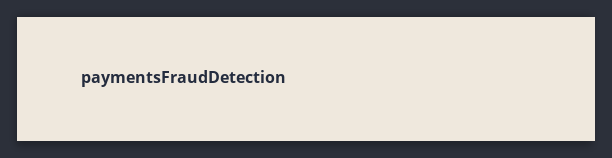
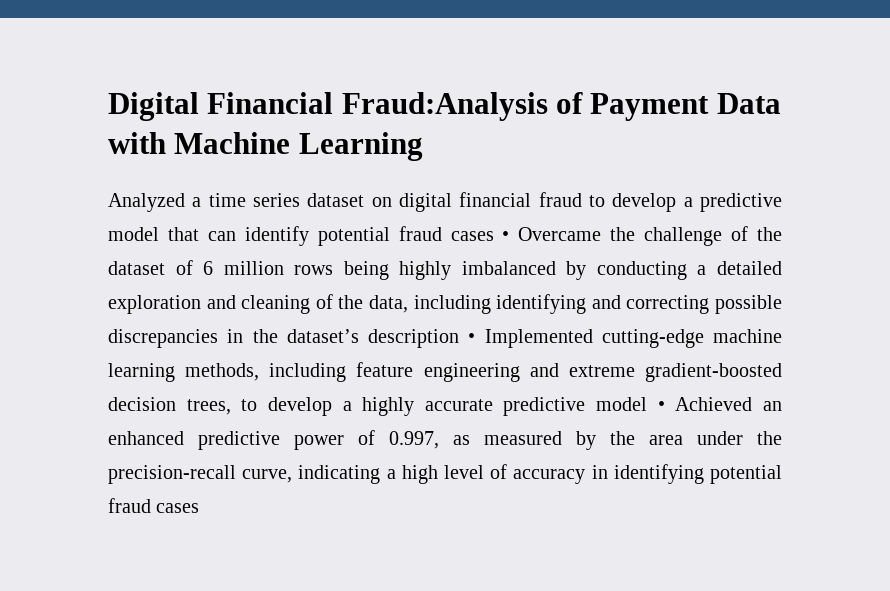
[81,70,286,87] paymentsFraudDetection -> [108,92,781,121] [108,132,423,161] [108,192,782,212] [108,226,782,246] [108,260,782,280] [108,294,783,314] [108,329,782,348] [108,362,782,382] [108,397,782,416] [108,430,782,450] [108,464,782,484] [108,498,200,513] Digital Financial Fraud:Analysis of Payment Data with Machine Learning // Analyzed a time series dataset on digital financial fraud to develop a predictive model that can identify potential fraud cases • Overcame the challenge of the dataset of 6 million rows being highly imbalanced by conducting a detailed exploration and cleaning of the data, including identifying and correcting possible discrepancies in the dataset’s description • Implemented cutting-edge machine learning methods, including feature engineering and extreme gradient-boosted decision trees, to develop a highly accurate predictive model • Achieved an enhanced predictive power of 0.997, as measured by the area under the precision-recall curve, indicating a high level of accuracy in identifying potential fraud cases

